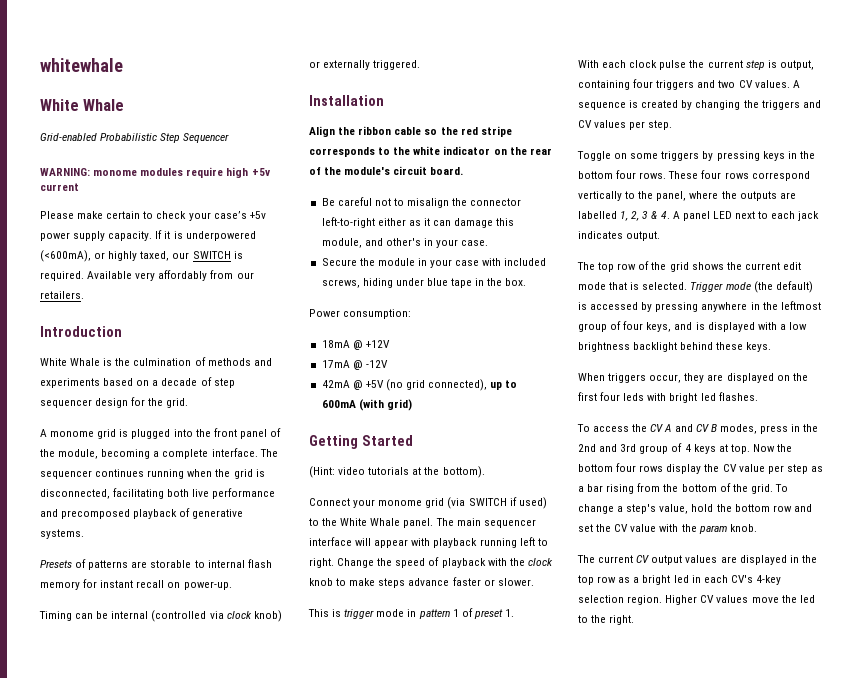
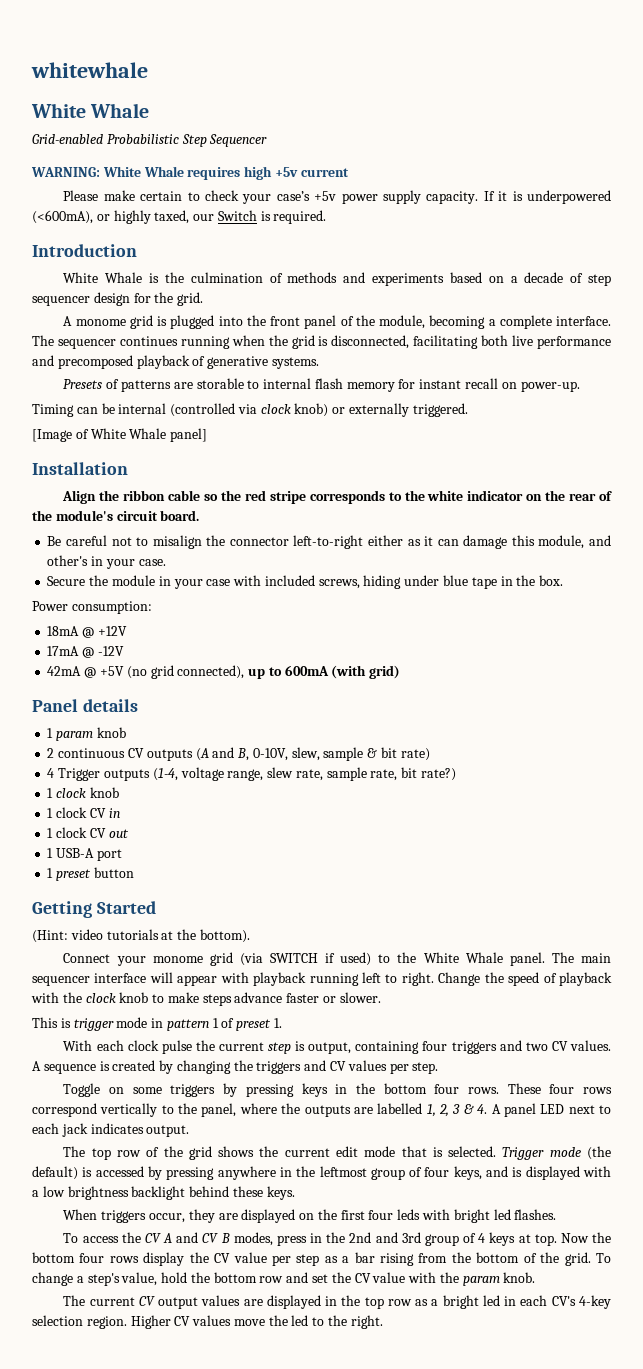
[93,167,224,178] monome modules require -> [102,166,241,180] White Whale requires
[192,251,231,259] SWITCH -> [217,210,257,221] Switch
[87,270,254,281] [40,291,84,299] Available very affordably from our retailers. -> (327, 217) none
(421, 65) none -> [32,428,208,442] // [Image of White Whale panel]
(412, 405) none -> [32,699,138,712] [47,727,126,741] [47,747,430,761] [47,767,456,781] [47,787,119,798] [47,807,120,818] [47,827,129,838] [47,848,122,861] [47,867,134,881] // Panel details // 1 param knob // 2 continuous CV outputs (A and B, 0-10V, slew, sample & bit rate) // 4 Trigger outputs (1-4, voltage range, slew rate, sample rate, bit rate?) // 1 clock knob // 1 clock CV in // 1 clock CV out // 1 USB-A port // 1 preset button

